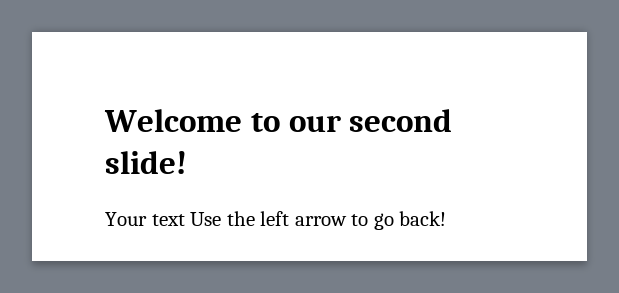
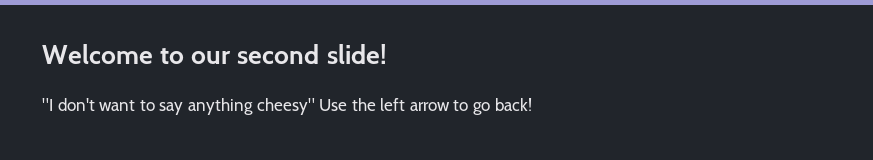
[105,212,185,226] Your text -> [42,98,315,115] "I don't want to say anything cheesy"

